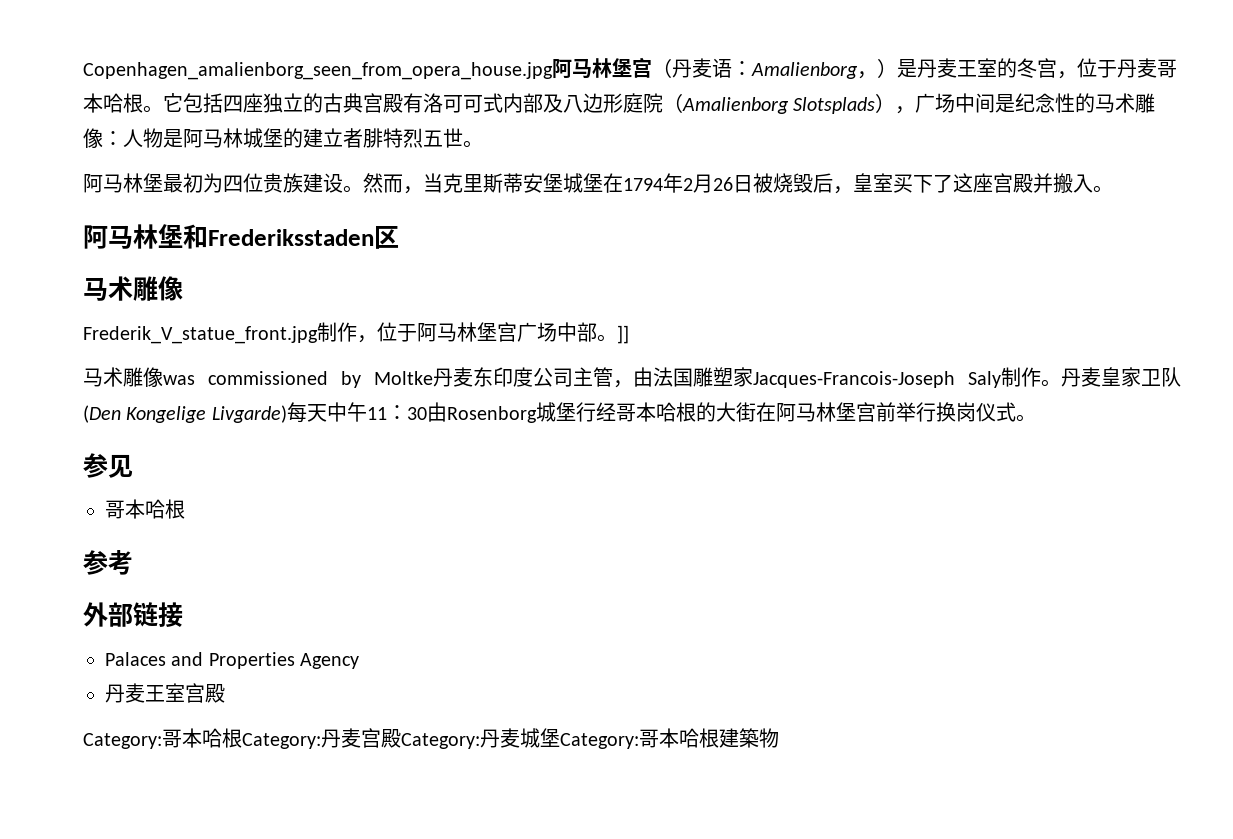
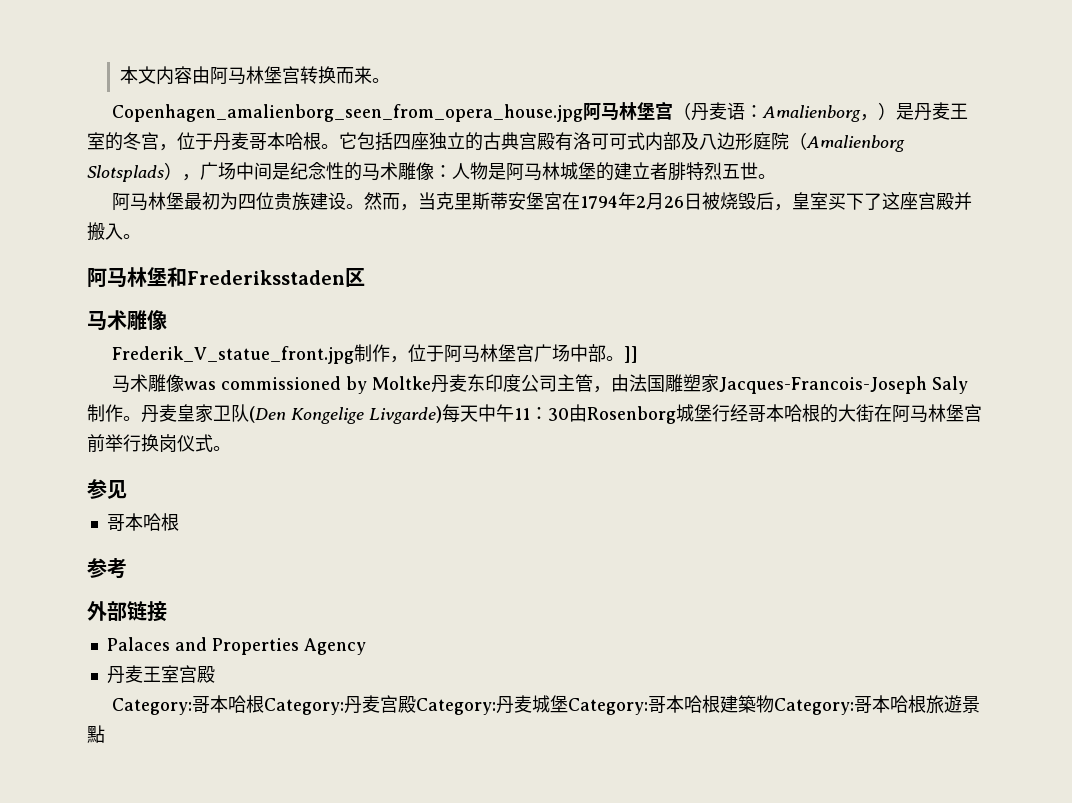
(83, 71) none -> [119,66,390,85] 本文内容由阿马林堡宫转换而来。 //
[563,173,603,193] 城堡 -> [544,192,563,210] 宮
(779, 738) none -> [774,695,981,715] [87,725,105,743] Category:哥本哈根旅遊景點

